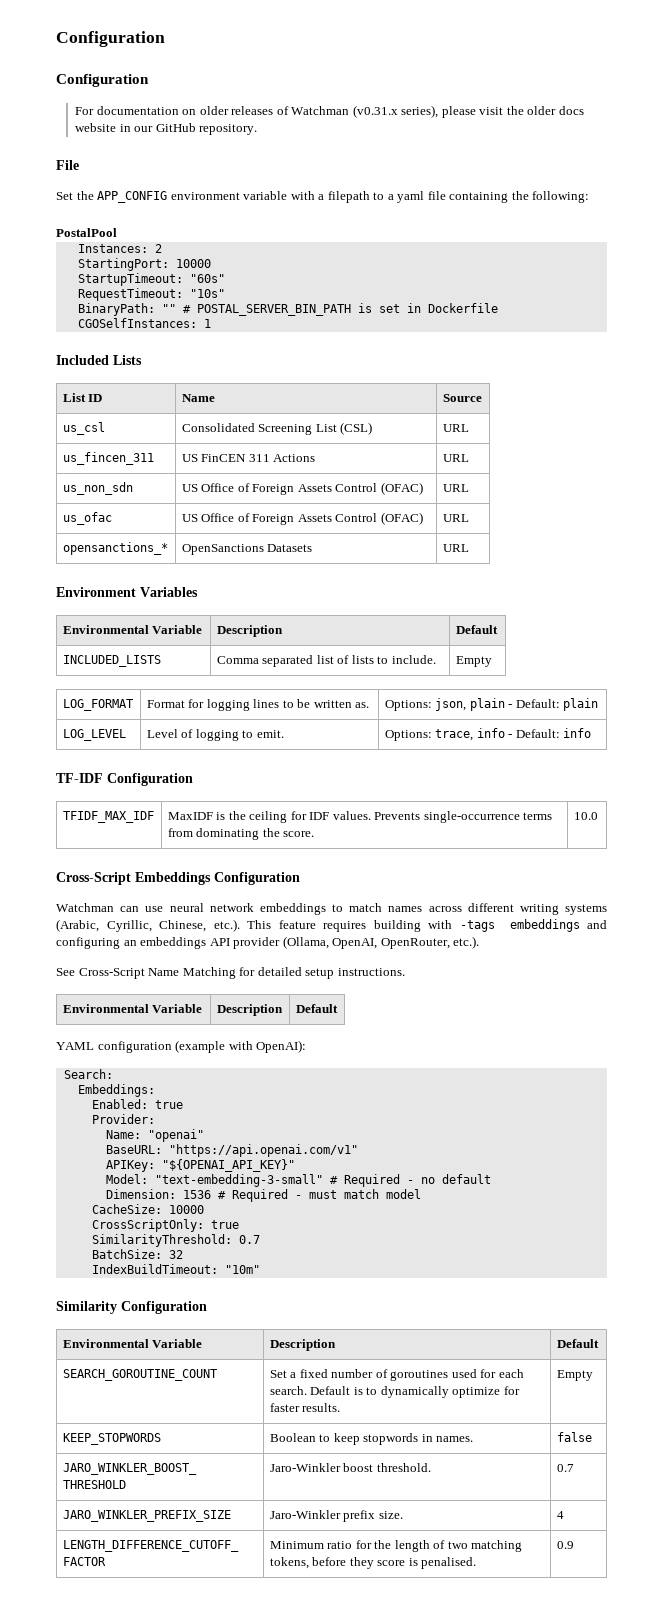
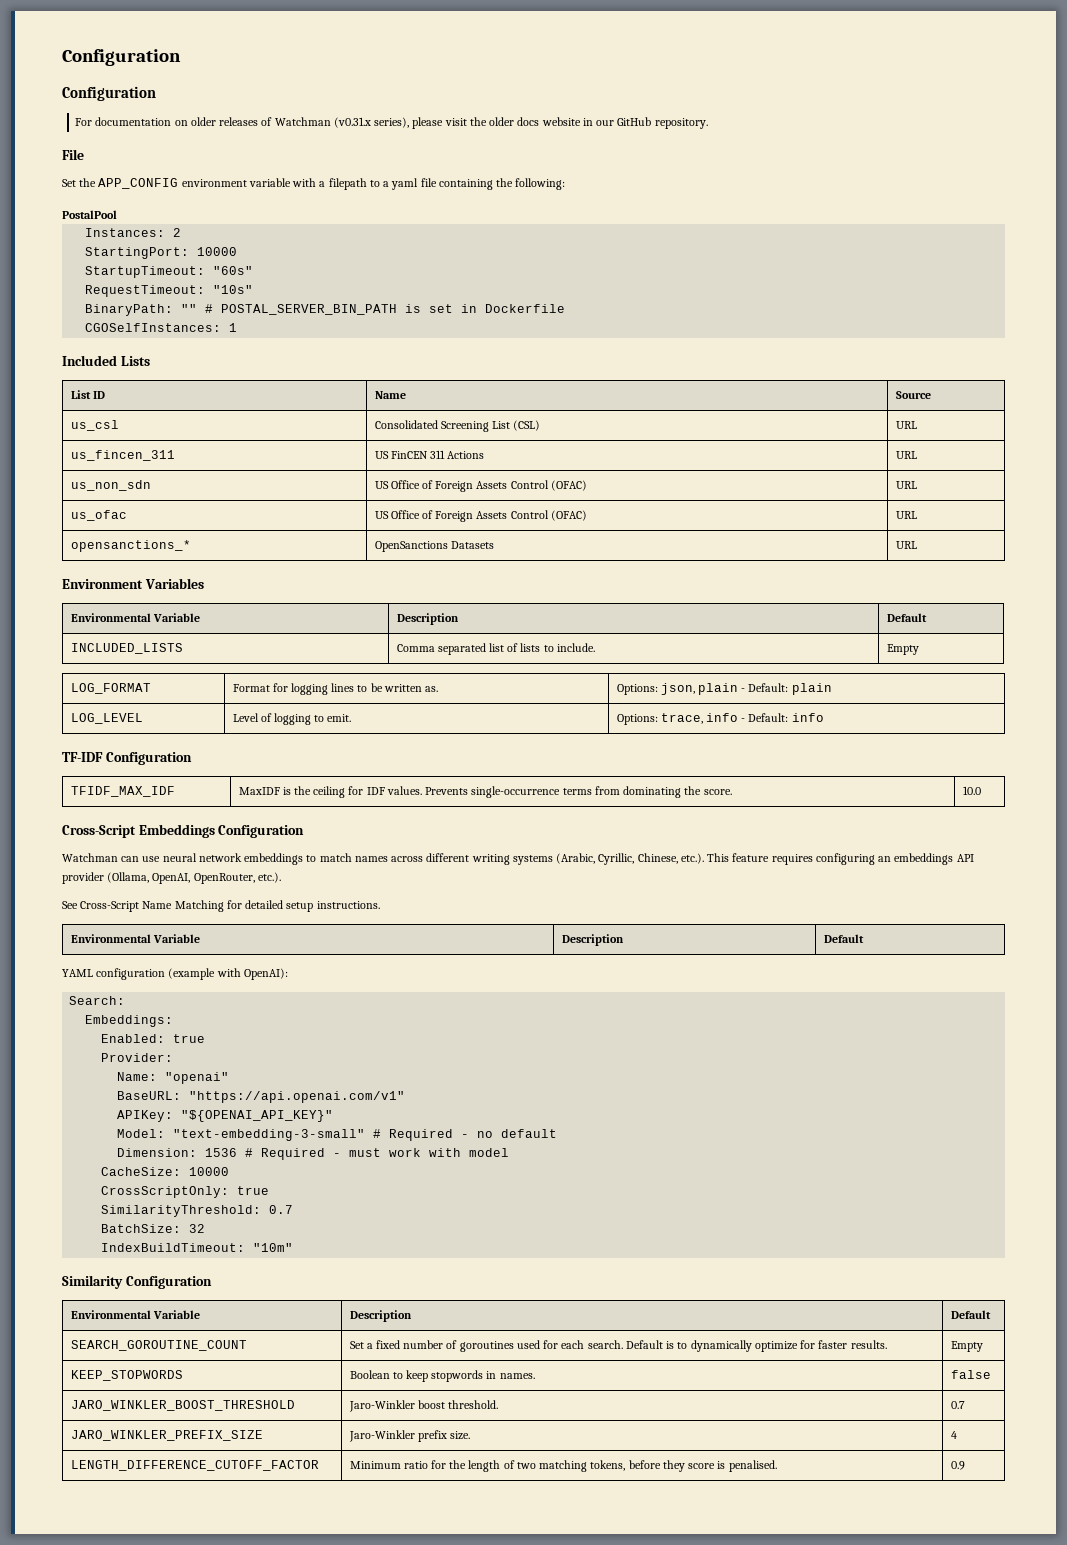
[373,919,607,932] building with -tags embeddings and -> (813, 859) none
[343,1189,379,1199] match -> [389,1148,462,1157] work with

